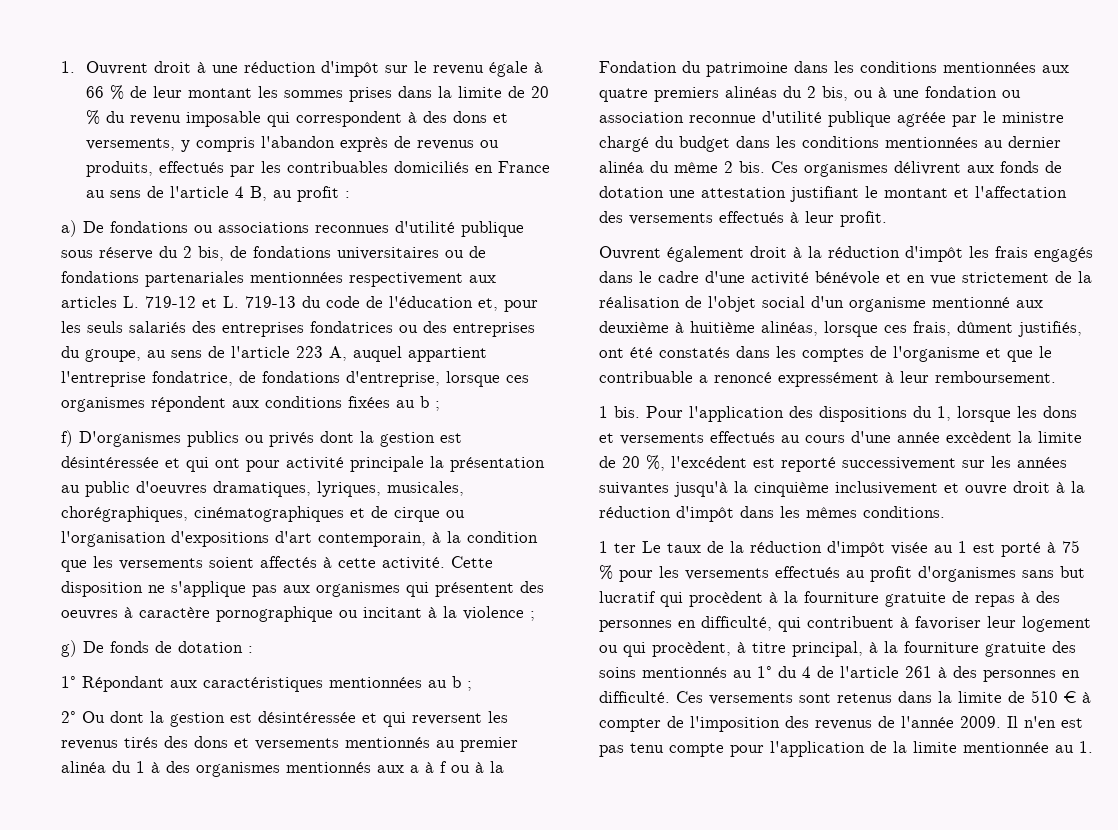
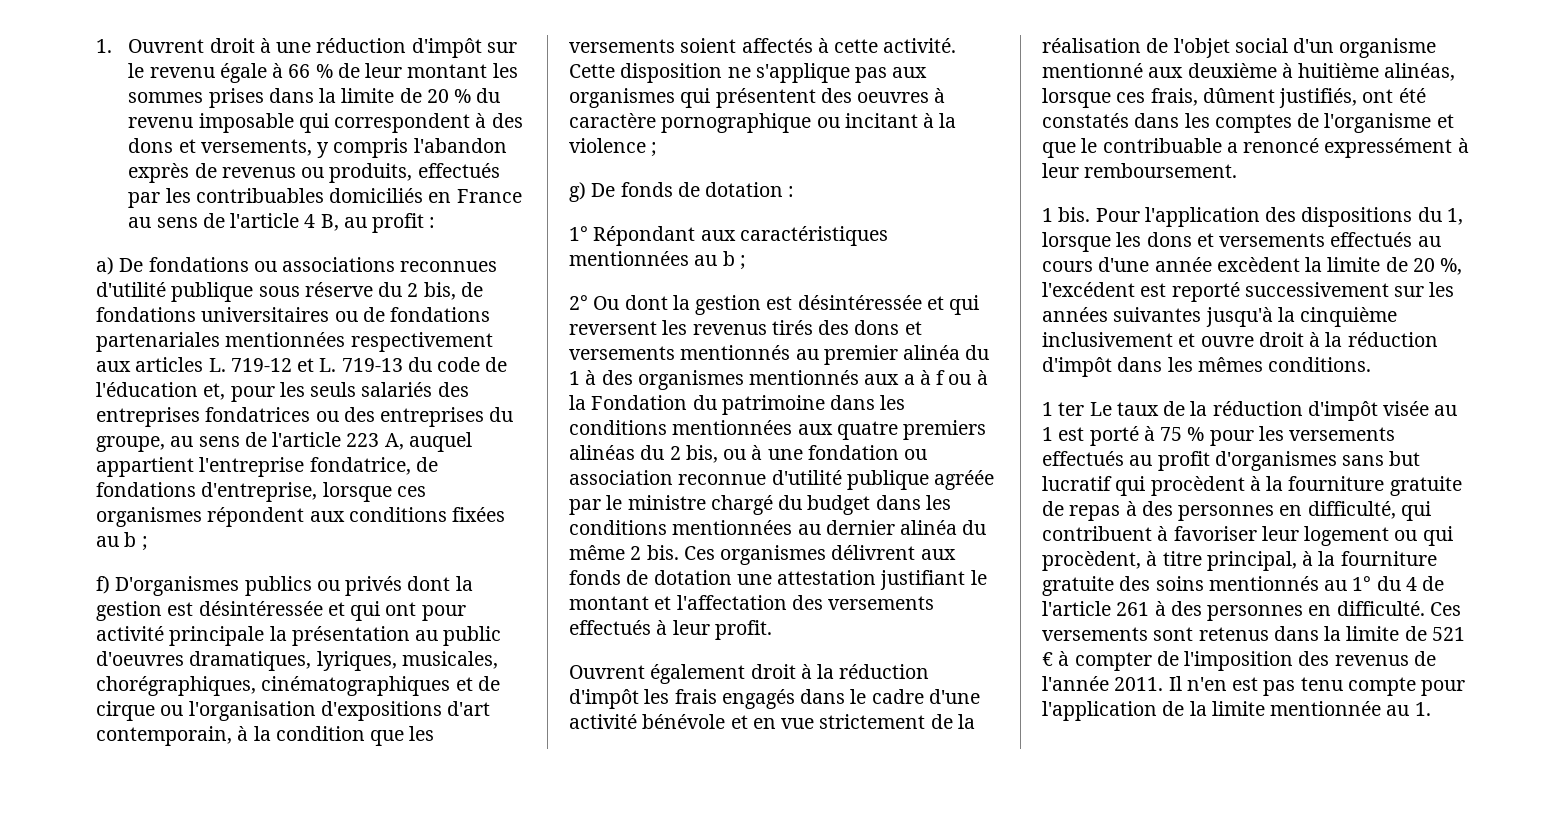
[1031,690,1058,703] 510 -> [1431,627,1465,641] 521
[960,716,1001,728] 2009. -> [1114,677,1164,691] 2011.

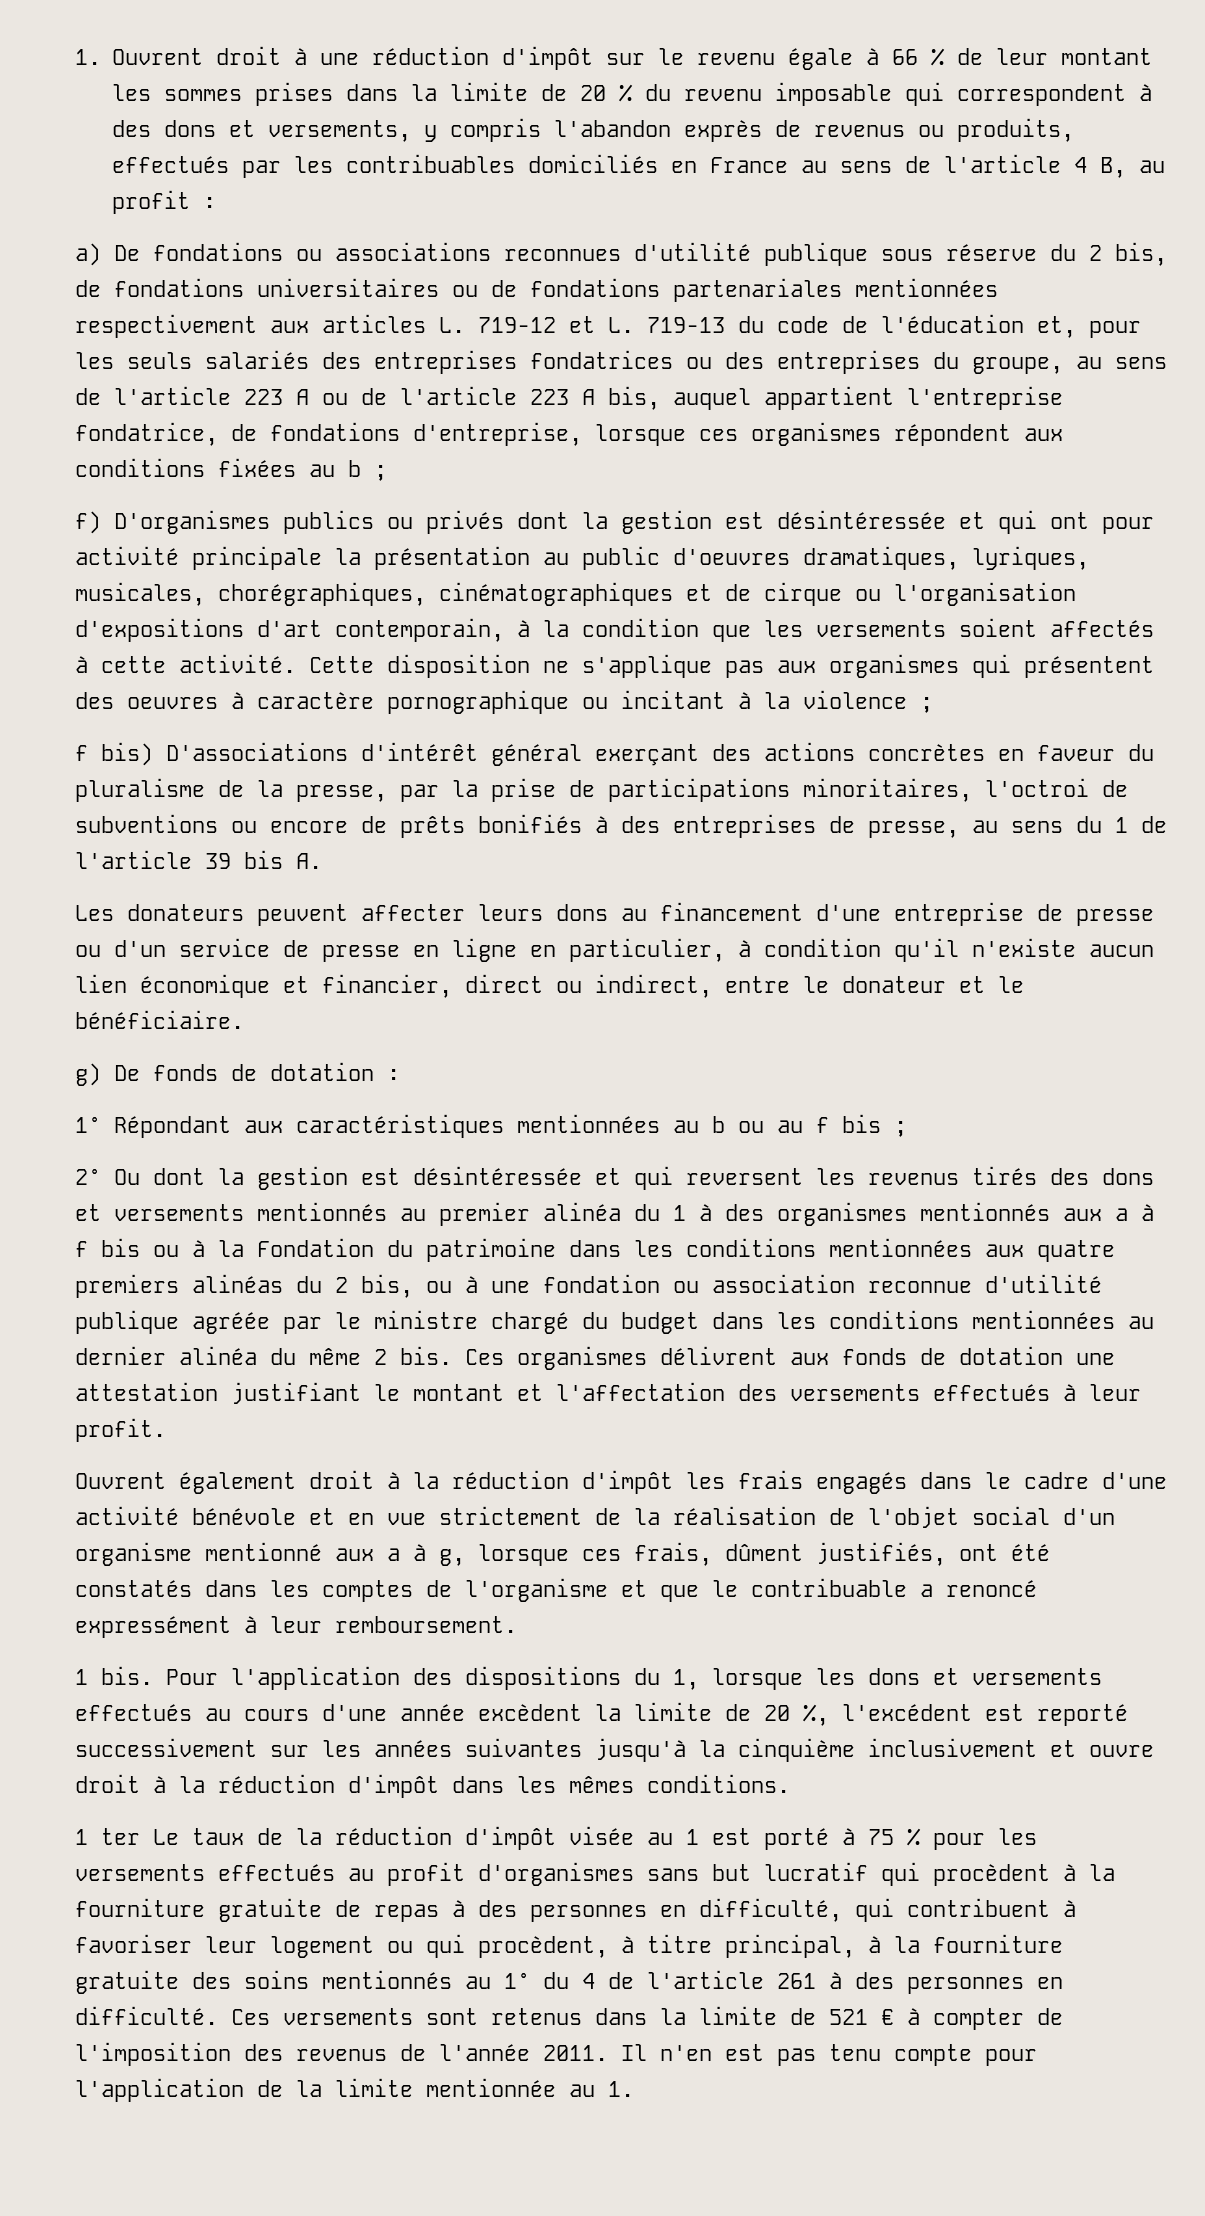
[384,433,404,450] A, -> [296,386,660,410] A ou de l'article 223 A bis,
(658, 149) none -> [75,742,1154,766] [75,778,1128,802] [75,814,1167,838] [75,850,322,869] [75,902,1154,926] [75,938,1154,962] [75,974,1024,998] [75,1010,244,1029] // f bis) D'associations d'intérêt général exerçant des actions concrètes en faveur du pluralisme de la presse, par la prise de participations minoritaires, l'octroi de subventions ou encore de prêts bonifiés à des entreprises de presse, au sens du 1 de l'article 39 bis A. // Les donateurs peuvent affecter leurs dons au financement d'une entreprise de presse ou d'un service de presse en ligne en particulier, à condition qu'il n'existe aucun lien économique et financier, direct ou indirect, entre le donateur et le bénéficiaire.
(735, 258) none -> [738,1114,881,1133] ou au f bis
(946, 377) none -> [101,1238,140,1257] bis
[1187,63,1456,81] deuxième à huitième alinéas, -> [387,1544,465,1566] a à g,

